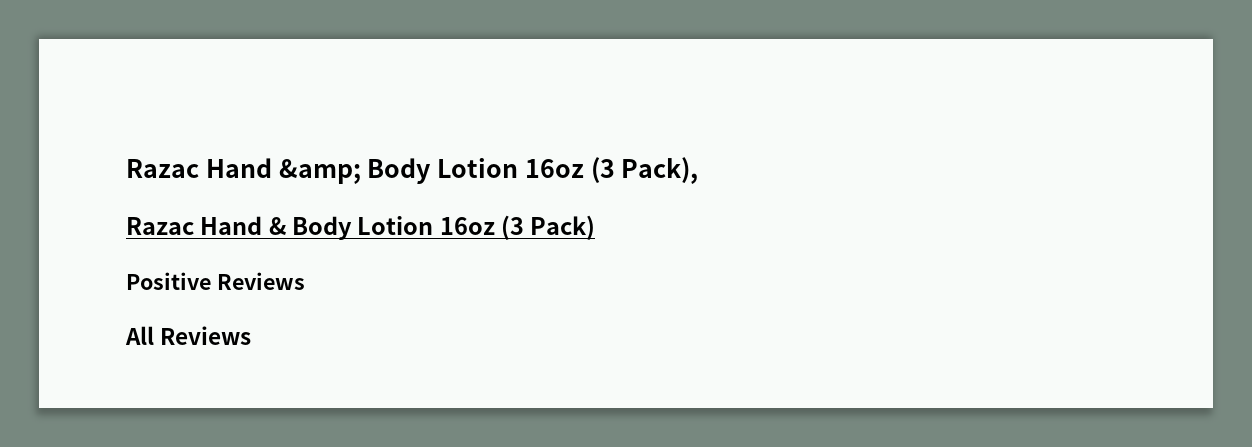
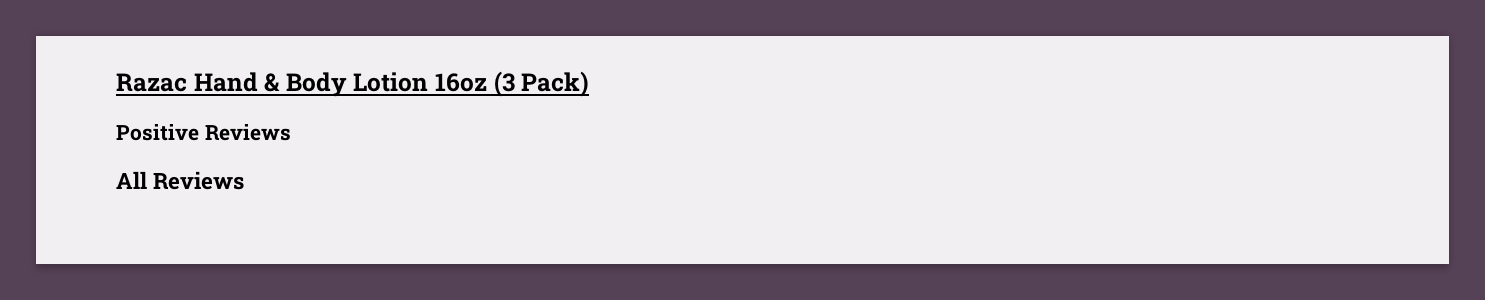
[126,157,699,184] [126,216,263,235] Razac Hand &amp; Body Lotion 16oz (3 Pack), // Razac Hand -> [116,72,258,92] Razac Hand

